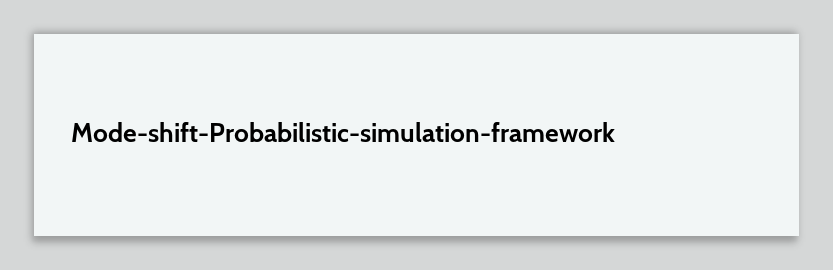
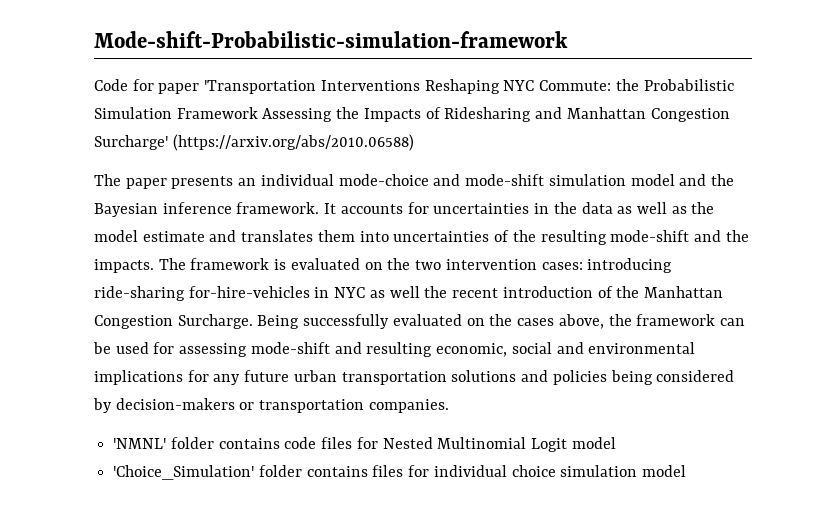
(615, 132) none -> [94,79,734,94] [94,107,730,122] [94,134,414,151] [94,174,734,189] [94,202,715,217] [94,230,749,245] [94,258,673,273] [94,286,723,301] [94,314,745,329] [93,342,696,357] [94,370,735,385] [93,398,449,413] [113,437,616,452] [113,465,687,480] // Code for paper 'Transportation Interventions Reshaping NYC Commute: the Probabilistic Simulation Framework Assessing the Impacts of Ridesharing and Manhattan Congestion Surcharge' (https://arxiv.org/abs/2010.06588) // The paper presents an individual mode-choice and mode-shift simulation model and the Bayesian inference framework. It accounts for uncertainties in the data as well as the model estimate and translates them into uncertainties of the resulting mode-shift and the impacts. The framework is evaluated on the two intervention cases: introducing ride-sharing for-hire-vehicles in NYC as well the recent introduction of the Manhattan Congestion Surcharge. Being successfully evaluated on the cases above, the framework can be used for assessing mode-shift and resulting economic, social and environmental implications for any future urban transportation solutions and policies being considered by decision-makers or transportation companies. // 'NMNL' folder contains code files for Nested Multinomial Logit model // 'Choice_Simulation' folder contains files for individual choice simulation model

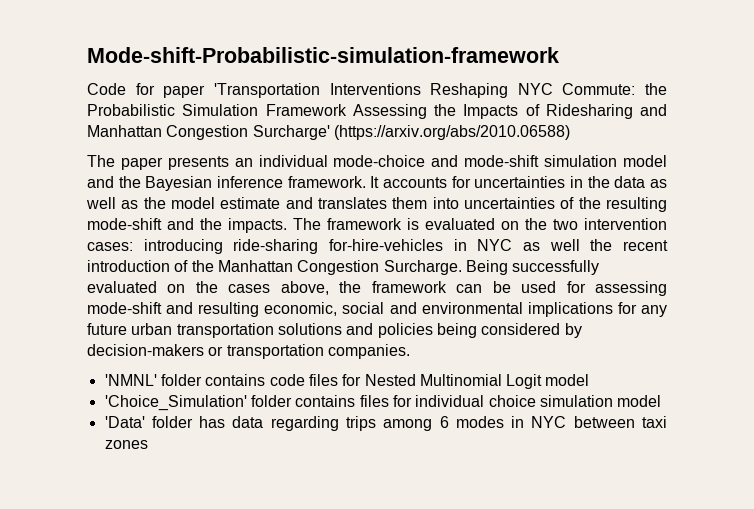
(687, 471) none -> [104,416,667,431] [104,440,148,449] // 'Data' folder has data regarding trips among 6 modes in NYC between taxi zones

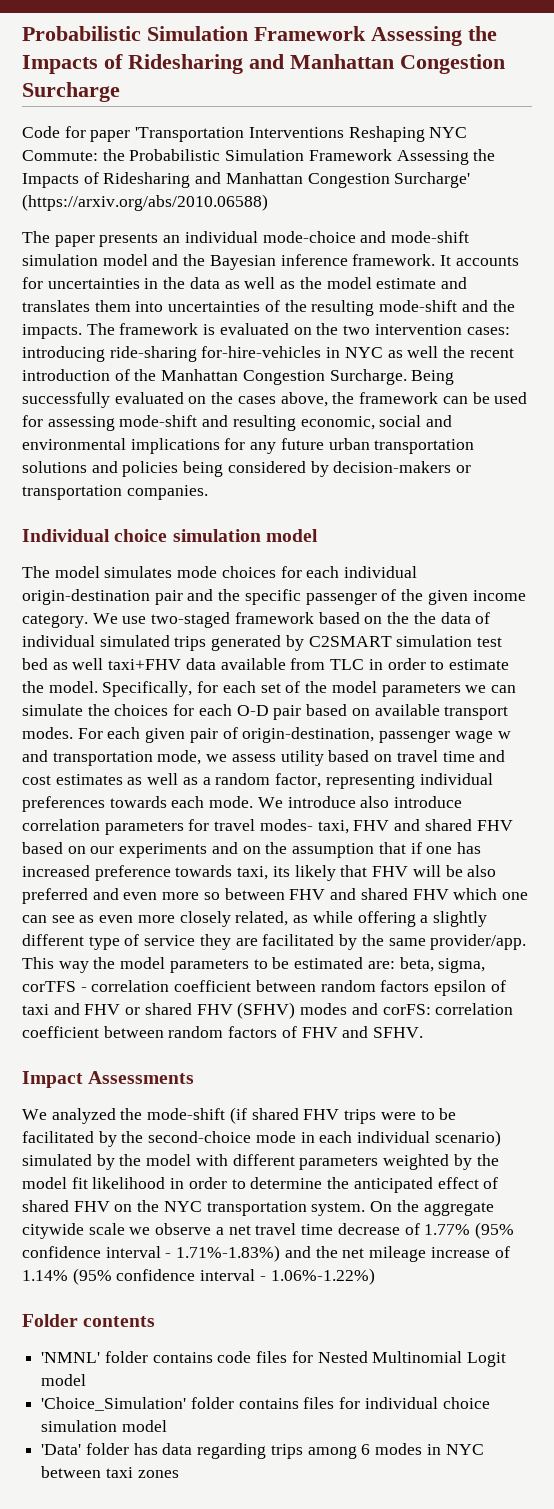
[87,47,559,63] Mode-shift-Probabilistic-simulation-framework -> [22,26,497,46] [22,54,505,74] [22,82,120,102] Probabilistic Simulation Framework Assessing the Impacts of Ridesharing and Manhattan Congestion Surcharge
(410, 351) none -> [22,529,318,542] [22,566,418,578] [22,589,526,605] [22,612,491,628] [22,635,503,651] [22,658,509,670] [22,681,516,697] [22,704,509,720] [22,727,511,743] [22,750,506,766] [22,773,493,789] [22,796,463,812] [22,819,513,835] [22,842,481,858] [22,865,497,881] [22,888,528,904] [22,911,487,927] [22,934,527,950] [22,957,486,973] [22,980,506,996] [22,1002,514,1019] [22,1026,424,1038] [22,1071,195,1088] [22,1107,457,1124] [22,1130,501,1147] [22,1154,499,1170] [22,1177,499,1193] [22,1200,494,1216] [22,1222,514,1239] [22,1245,510,1262] [22,1268,375,1285] [22,1314,156,1327] // Individual choice simulation model // The model simulates mode choices for each individual origin-destination pair and the specific passenger of the given income category. We use two-staged framework based on the the data of individual simulated trips generated by C2SMART simulation test bed as well taxi+FHV data available from TLC in order to estimate the model. Specifically, for each set of the model parameters we can simulate the choices for each O-D pair based on available transport modes. For each given pair of origin-destination, passenger wage w and transportation mode, we assess utility based on travel time and cost estimates as well as a random factor, representing individual preferences towards each mode. We introduce also introduce correlation parameters for travel modes- taxi, FHV and shared FHV based on our experiments and on the assumption that if one has increased preference towards taxi, its likely that FHV will be also preferred and even more so between FHV and shared FHV which one can see as even more closely related, as while offering a slightly different type of service they are facilitated by the same provider/app. This way the model parameters to be estimated are: beta, sigma, corTFS - correlation coefficient between random factors epsilon of taxi and FHV or shared FHV (SFHV) modes and corFS: correlation coefficient between random factors of FHV and SFHV. // Impact Assessments // We analyzed the mode-shift (if shared FHV trips were to be facilitated by the second-choice mode in each individual scenario) simulated by the model with different parameters weighted by the model fit likelihood in order to determine the anticipated effect of shared FHV on the NYC transportation system. On the aggregate citywide scale we observe a net travel time decrease of 1.77% (95% confidence interval - 1.71%-1.83%) and the net mileage increase of 1.14% (95% confidence interval - 1.06%-1.22%) // Folder contents

